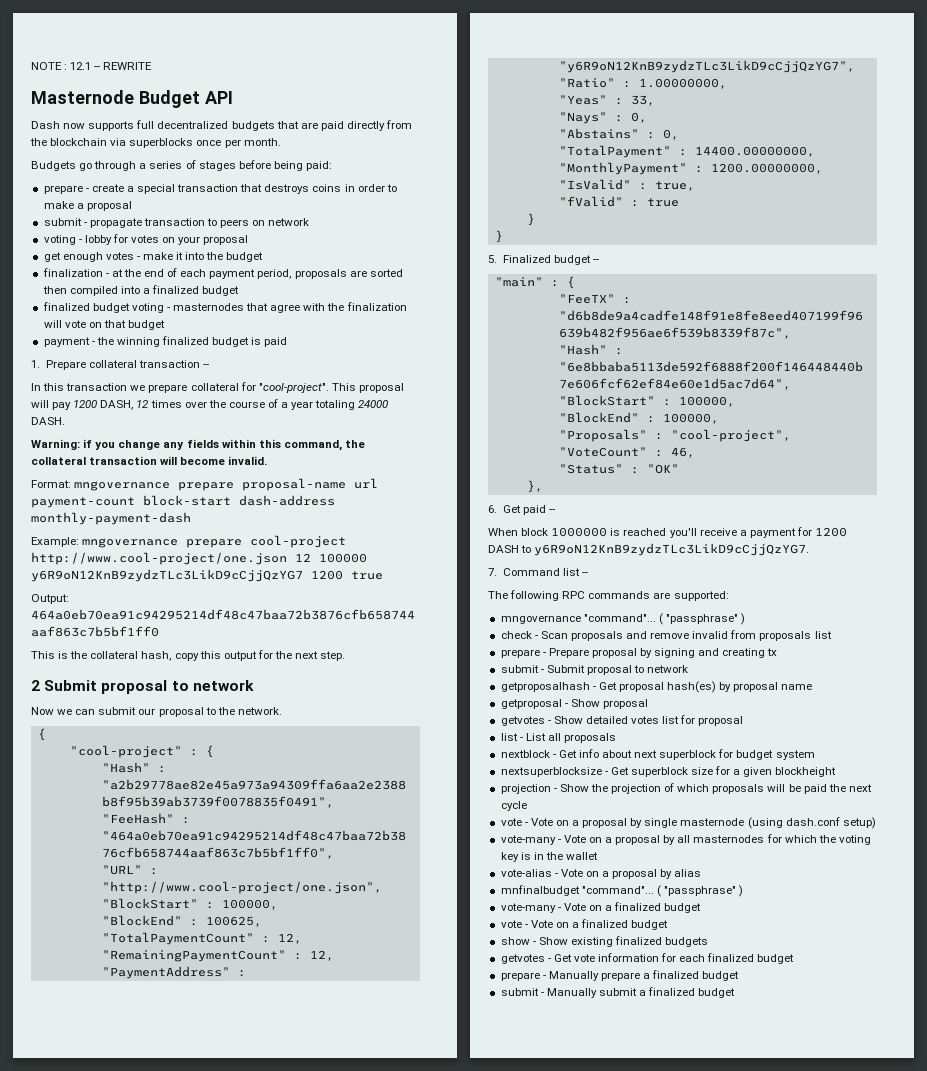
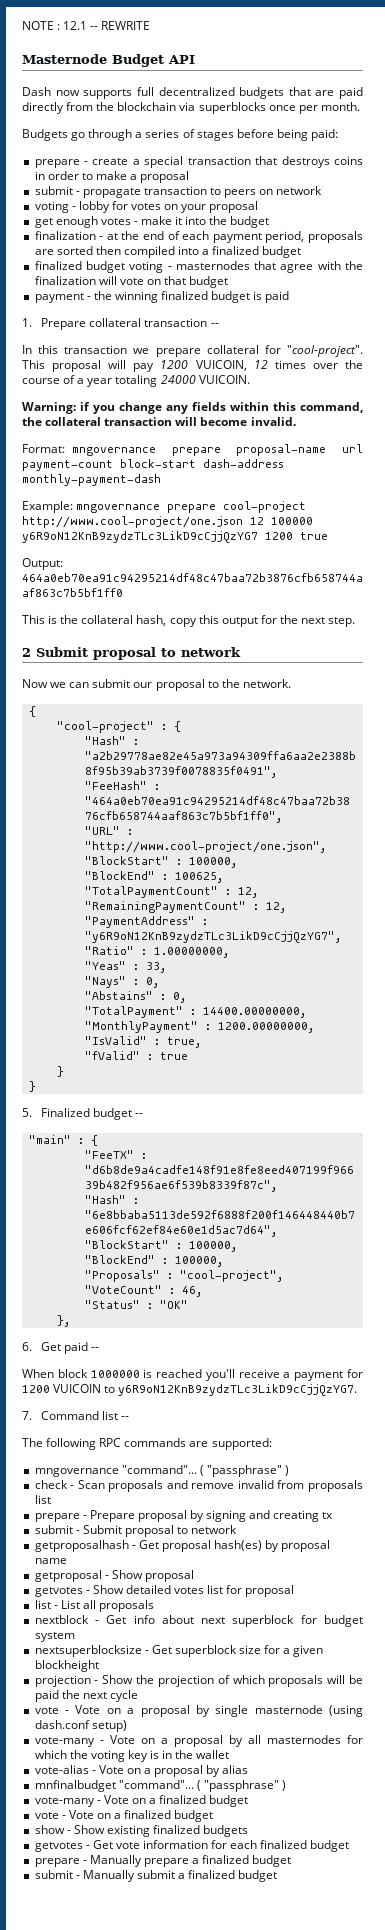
[100,400,134,410] DASH, -> [195,360,247,371] VUICOIN,
[31,417,65,425] DASH. -> [198,375,250,384] VUICOIN.
[488,545,519,553] DASH -> [53,1384,102,1393] VUICOIN

